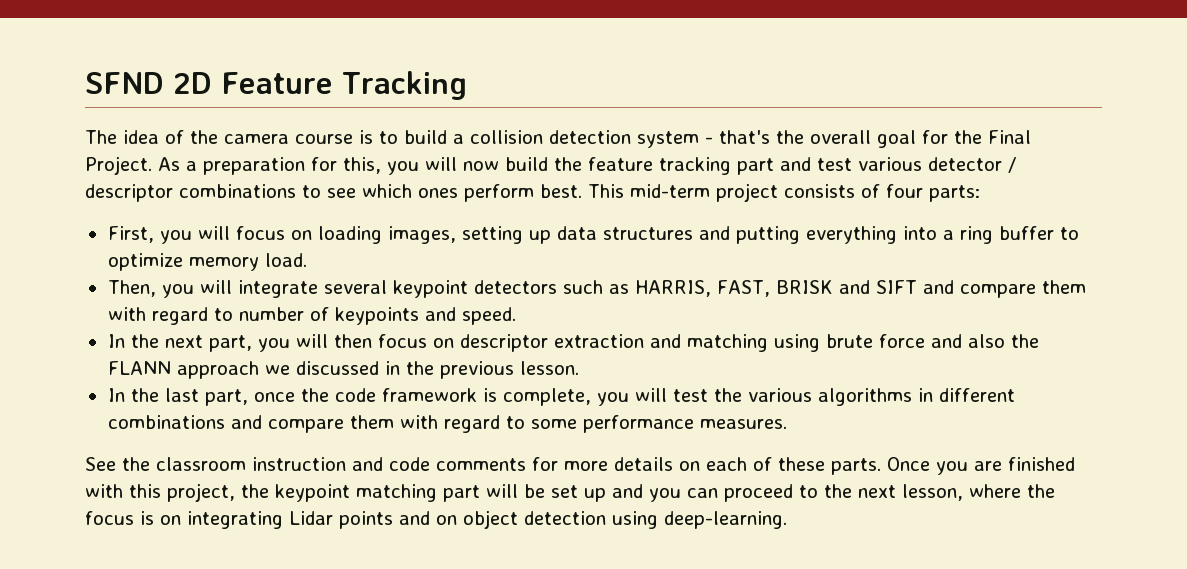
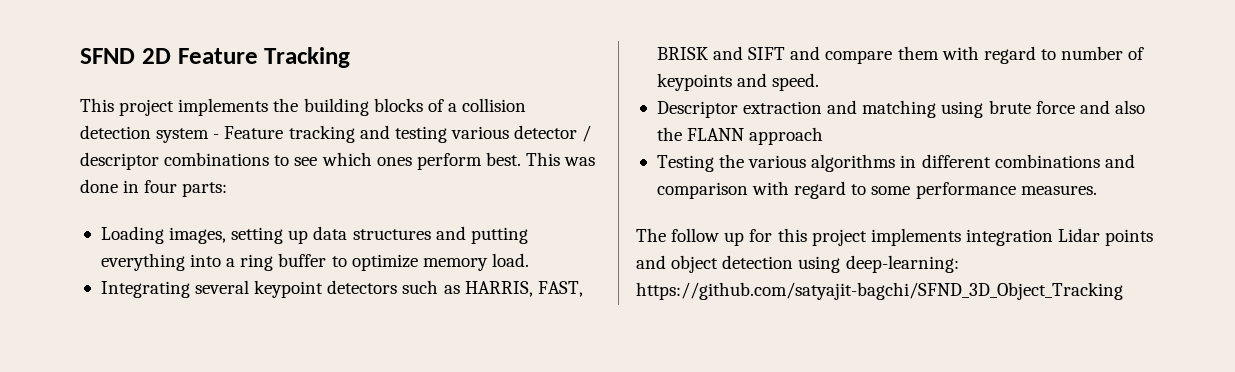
[85,130,447,144] The idea of the camera course is to build -> [80,98,444,116] This project implements the building blocks of
[719,130,1031,148] [85,156,852,175] that's the overall goal for the Final Project. As a preparation for this, you will now build the feature tracking part and test -> [224,125,447,143] Feature tracking and testing
[630,183,980,202] [107,226,382,244] mid-term project consists of four parts: // First, you will focus on loading -> [564,157,596,166] [80,179,228,197] [100,226,164,244] was done in four parts: // Loading
[107,280,318,298] Then, you will integrate -> [100,281,190,298] Integrating
[107,334,548,352] In the next part, you will then focus on descriptor -> [656,101,738,118] Descriptor
[264,361,579,379] [107,388,708,406] we discussed in the previous lesson. // In the last part, once the code framework is complete, you will test -> [656,155,714,172] // Testing
[267,415,394,433] compare them -> [656,182,748,199] comparison
[85,457,1075,475] [85,483,1055,502] [85,511,283,529] See the classroom instruction and code comments for more details on each of these parts. Once you are finished with this project, the keypoint matching part will be set up and you can proceed to the next lesson, where the focus is on integrating -> [636,228,1053,246] The follow up for this project implements integration
[436,515,457,525] on -> (666, 262) none
[664,511,787,529] deep-learning. -> [845,255,959,273] [636,282,1123,300] deep-learning: https://github.com/satyajit-bagchi/SFND_3D_Object_Tracking

